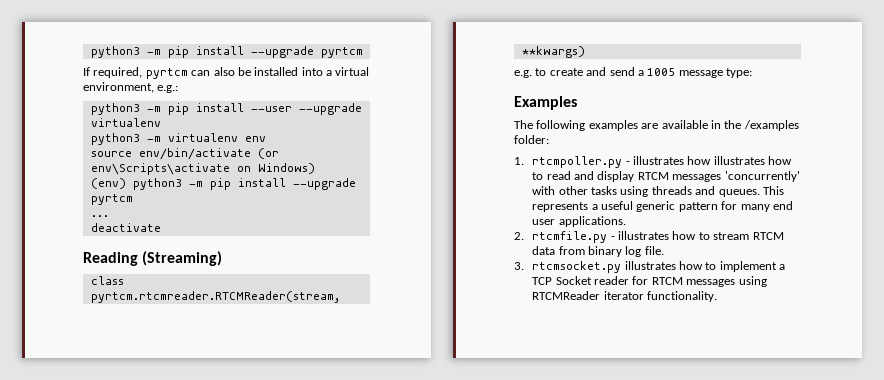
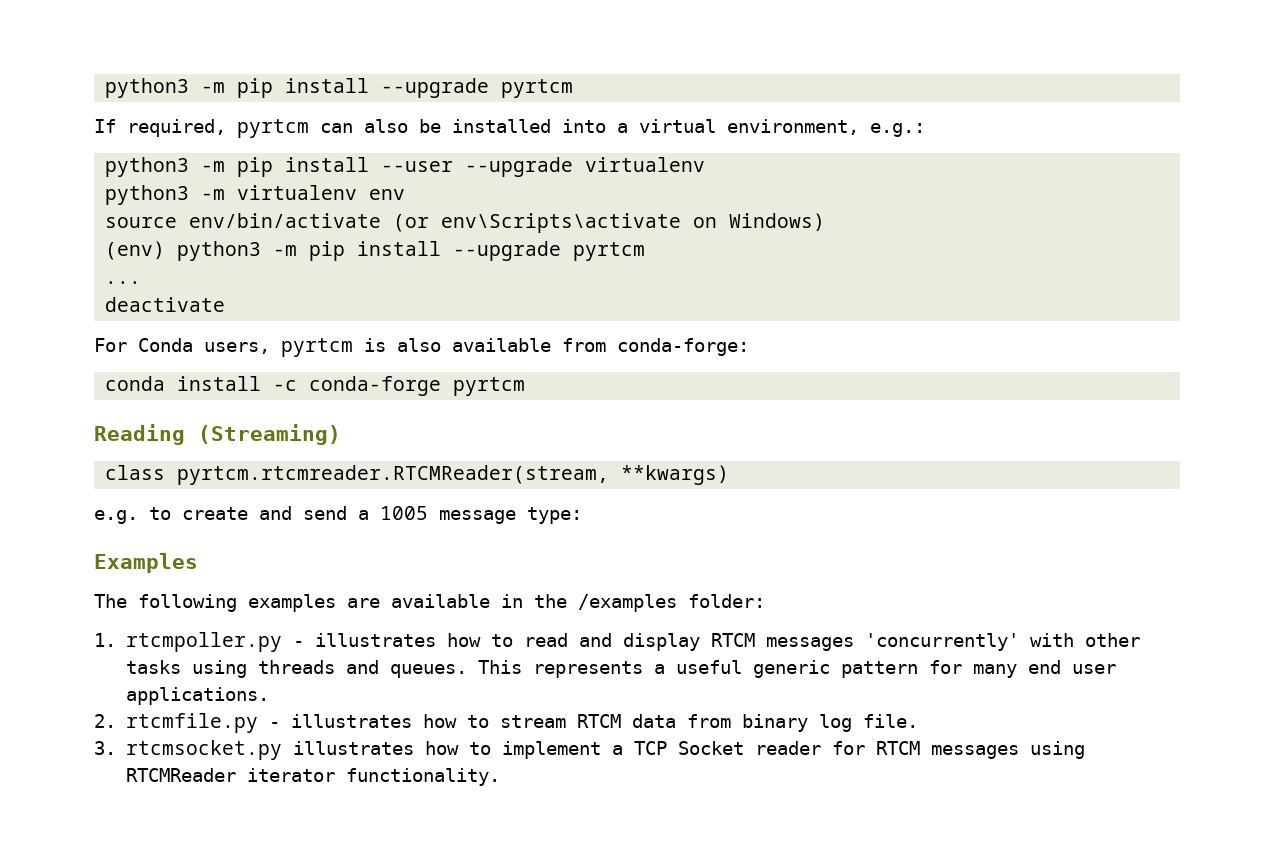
(161, 227) none -> [94,338,749,357] [105,376,526,396] // For Conda users, pyrtcm is also available from conda-forge: // conda install -c conda-forge pyrtcm
[713,156,793,165] illustrates how -> (481, 640) none

